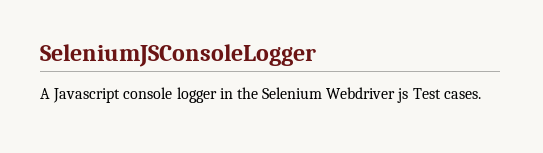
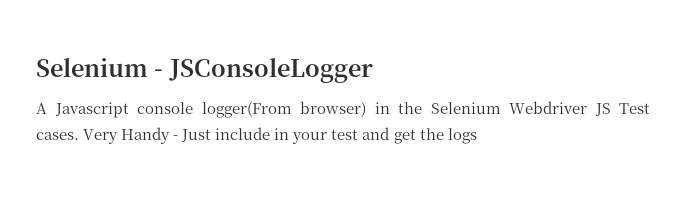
[40,44,316,67] SeleniumJSConsoleLogger -> [36,58,373,83] Selenium - JSConsoleLogger
[176,87,217,103] logger -> [201,101,366,118] logger(From browser)
[397,88,409,103] js -> [594,103,611,116] JS
(481, 95) none -> [83,127,477,144] Very Handy - Just include in your test and get the logs

